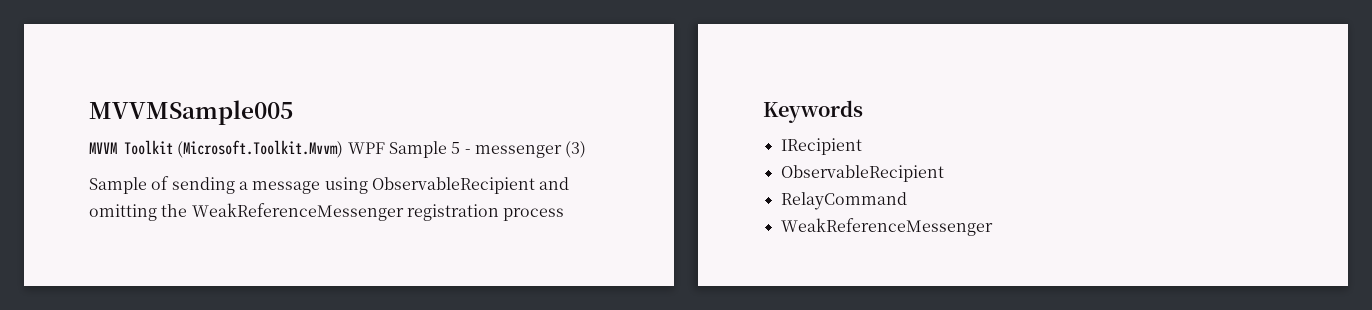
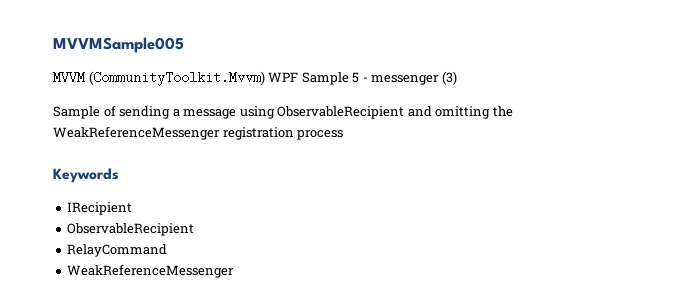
[124,140,344,158] Toolkit (Microsoft.Toolkit.Mvvm) -> [88,71,265,86] (CommunityToolkit.Mvvm)

